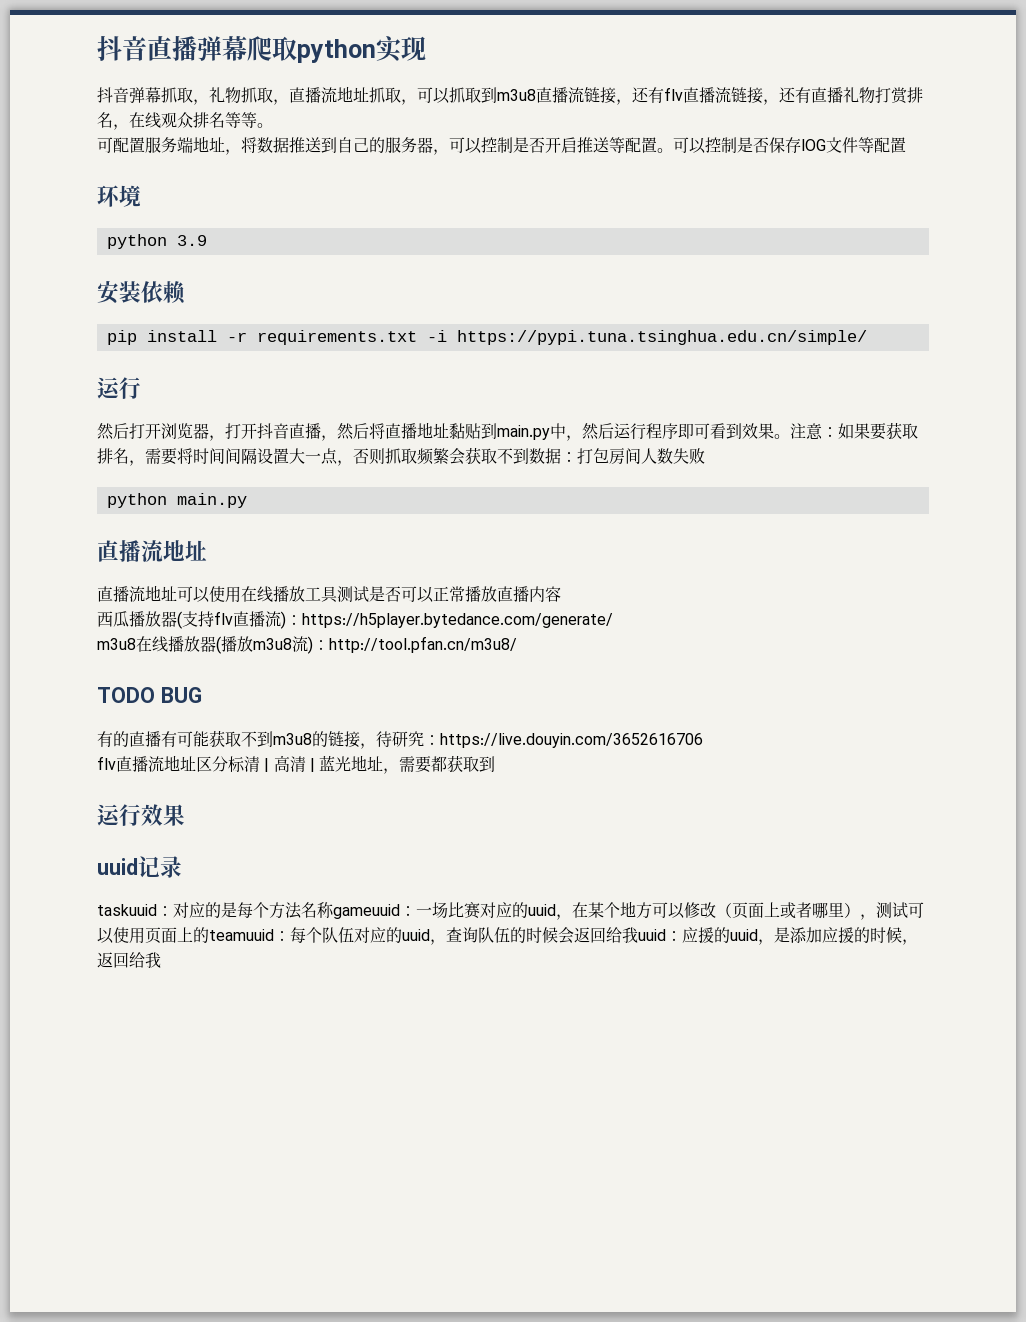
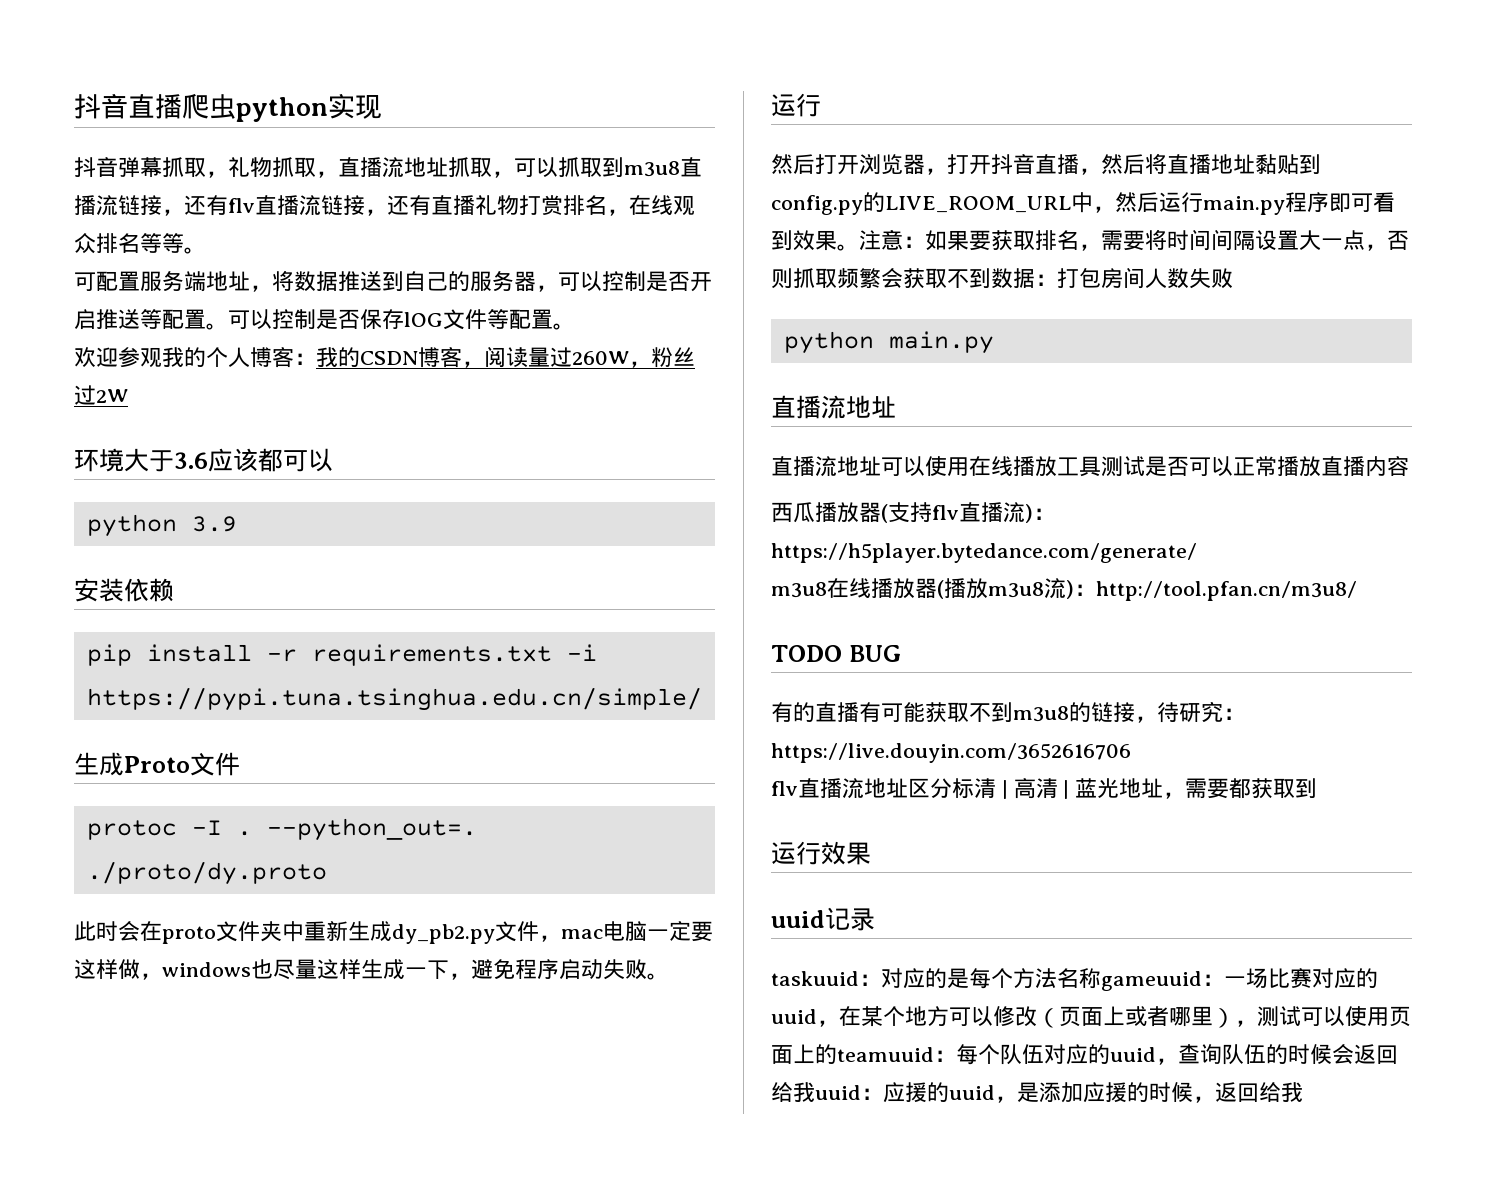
[97,36,297,61] 抖音直播弹幕爬取 -> [74,93,236,119] 抖音直播爬虫
[97,185,141,207] // 环境 -> [553,323,575,330] [74,346,695,368] [74,385,128,405] [74,448,333,472] 。 // 欢迎参观我的个人博客：我的CSDN博客，阅读量过260W，粉丝过2W // 环境大于3.6应该都可以
(867, 337) none -> [74,752,240,776] [86,818,477,841] [86,861,327,885] [74,921,713,944] [74,959,669,980] // 生成Proto文件 // protoc -I . --python_out=. ./proto/dy.proto // 此时会在proto文件夹中重新生成dy_pb2.py文件，mac电脑一定要这样做，windows也尽量这样生成一下，避免程序启动失败。
[497,425,550,440] main.py -> [771,192,1071,215] config.py的LIVE_ROOM_URL
(646, 431) none -> [1203,196,1285,215] main.py

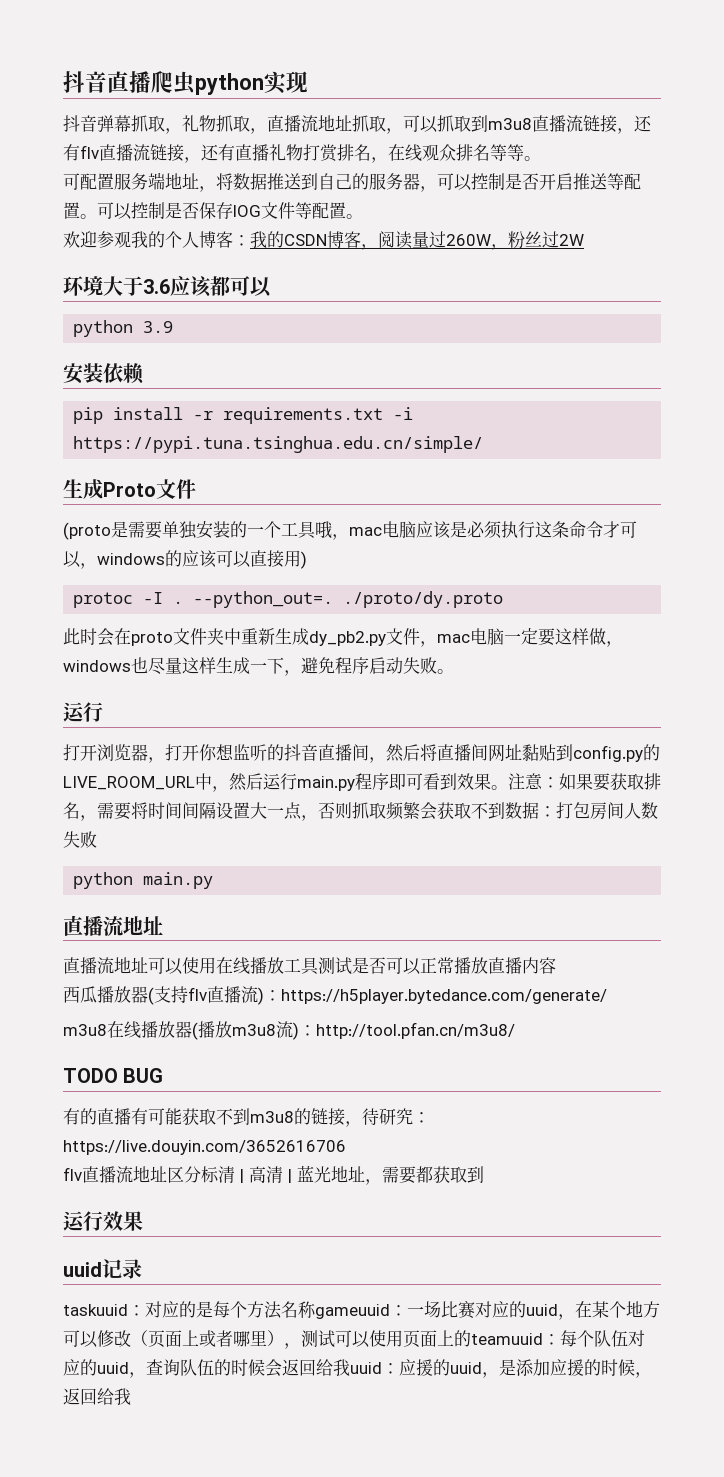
(240, 764) none -> [63,521,637,540] [63,550,307,569] // (proto是需要单独安装的一个工具哦，mac电脑应该是必须执行这条命令才可以，windows的应该可以直接用)
[771,154,815,174] 然后 -> (103, 712) none
[991,154,1079,174] 抖音直播 -> [199,744,369,761] 你想监听的抖音直播间
[1211,154,1233,174] 地 -> [471,744,505,762] 间网

